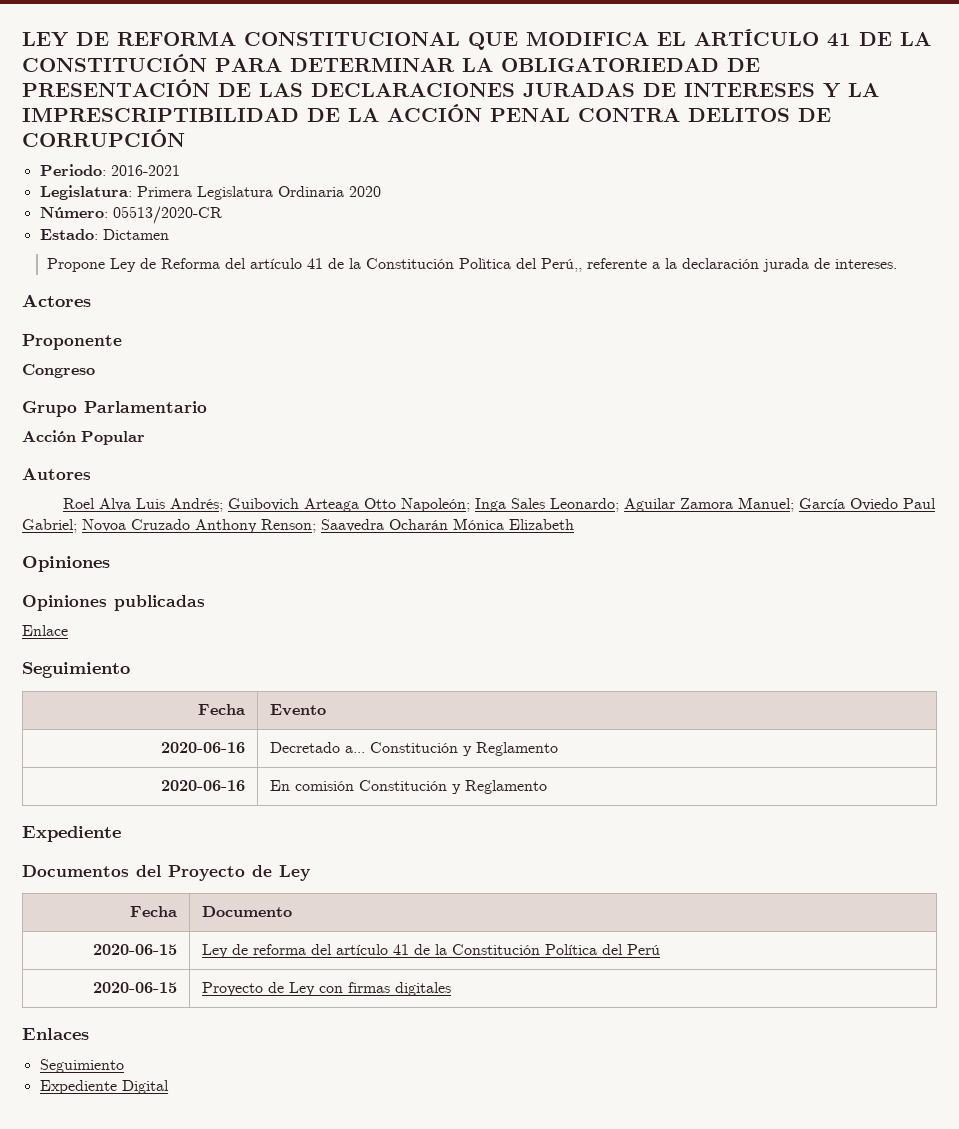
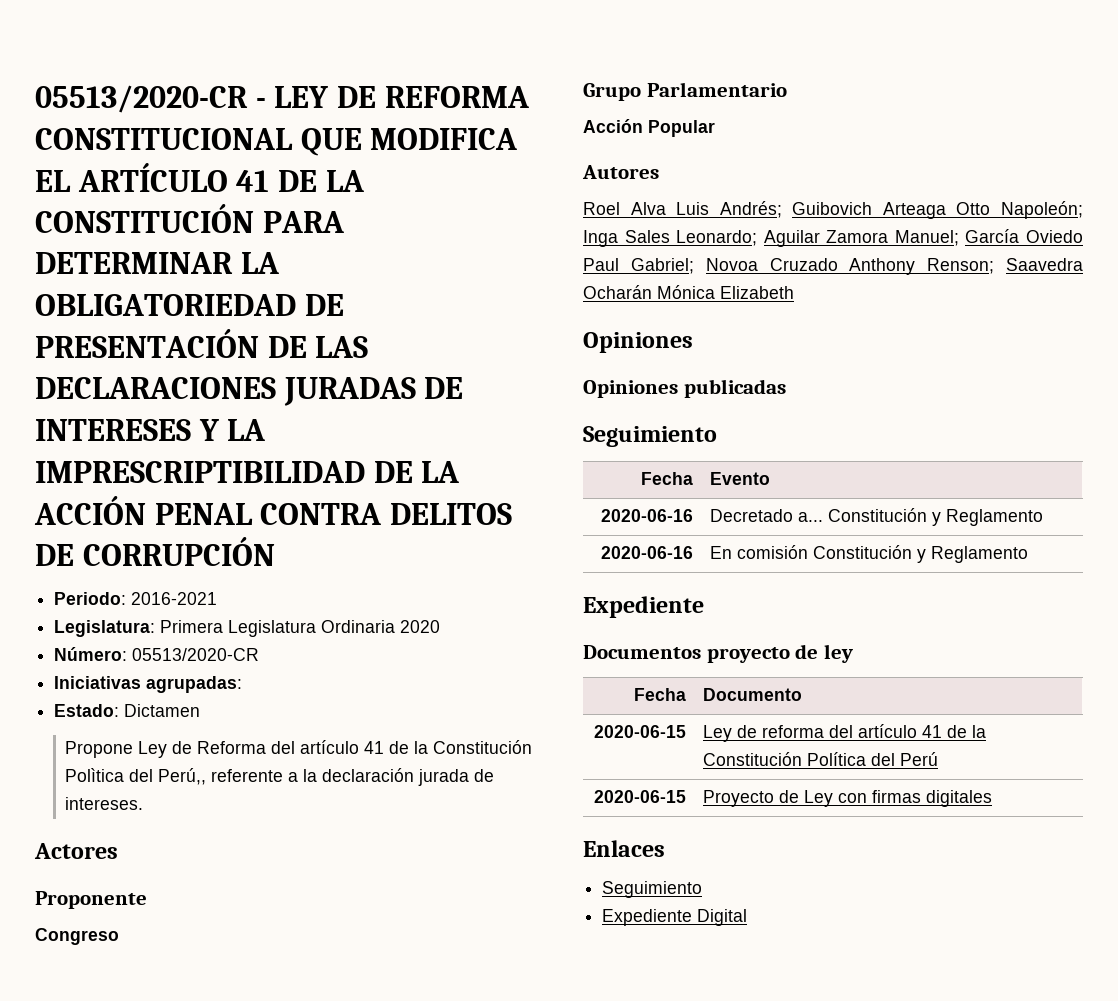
(22, 39) none -> [35,85,266,113] 05513/2020-CR -
(222, 215) none -> [54,676,243,693] // Iniciativas agrupadas:
[22,625,68,636] // Enlace -> (786, 388) none
[136,865,310,881] del Proyecto de Ley -> [706,644,853,663] proyecto de ley

